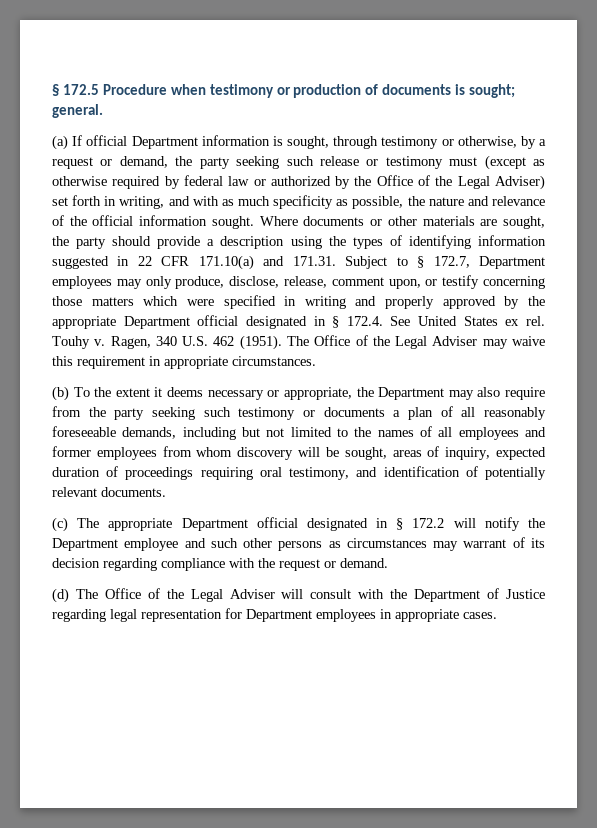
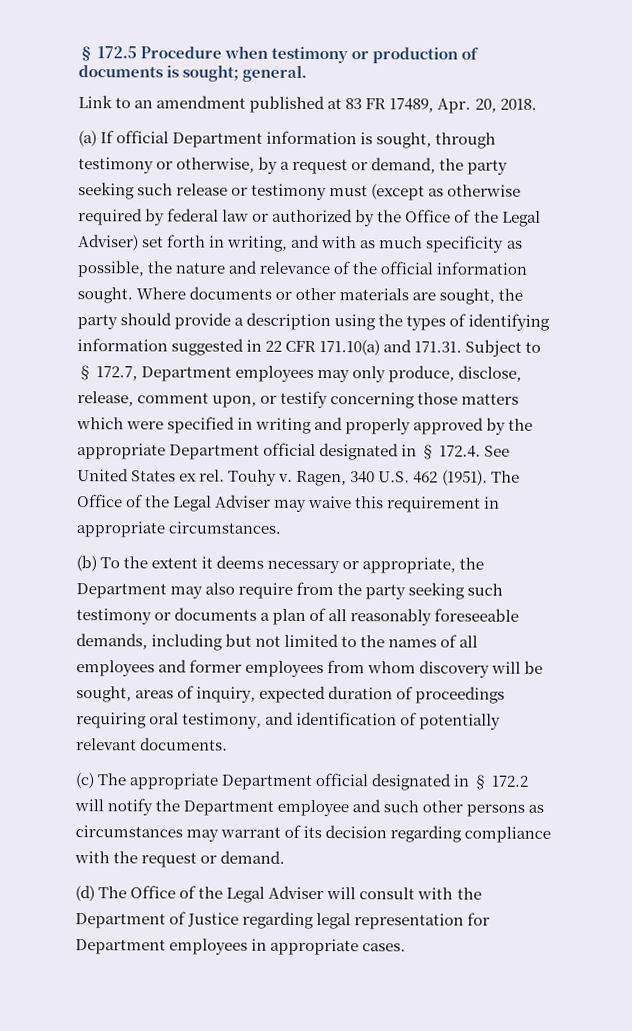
(103, 111) none -> [78,95,537,114] // Link to an amendment published at 83 FR 17489, Apr. 20, 2018.

